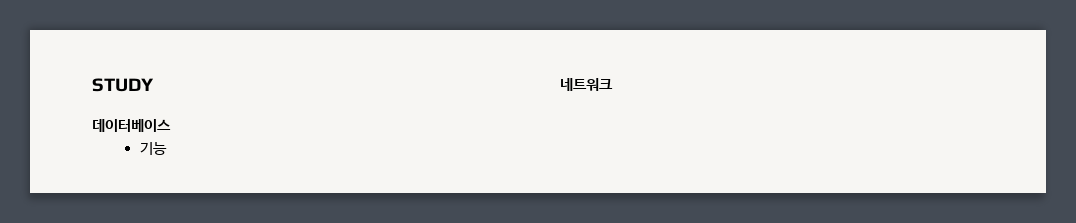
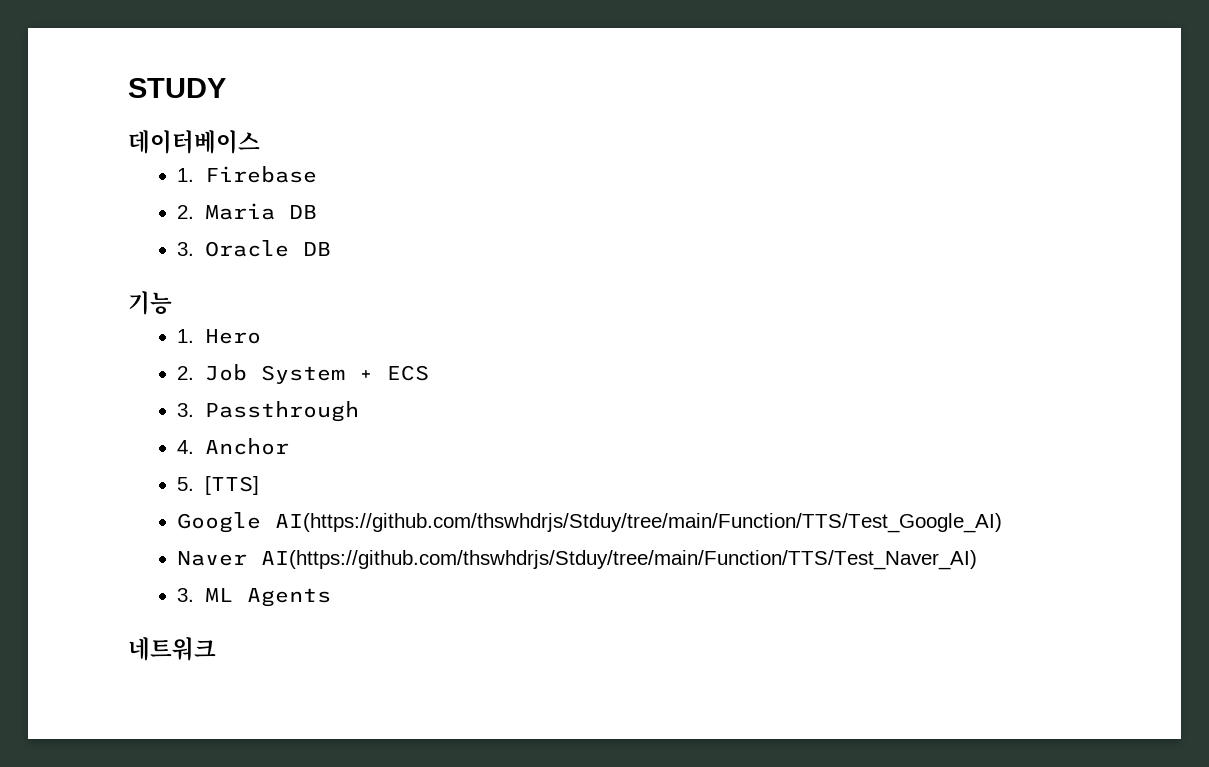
[139,142,167,155] 기능 -> [177,166,317,183] [177,203,317,220] [177,240,331,257] [128,291,172,315] [177,329,261,344] [177,364,429,384] [177,401,359,422] [177,438,289,455] [177,476,259,495] [177,512,1003,533] [177,550,978,570] [177,588,331,607] 1. Firebase // 2. Maria DB // 3. Oracle DB // 기능 // 1. Hero // 2. Job System + ECS // 3. Passthrough // 4. Anchor // 5. [TTS] // Google AI(https://github.com/thswhdrjs/Stduy/tree/main/Function/TTS/Test_Google_AI) // Naver AI(https://github.com/thswhdrjs/Stduy/tree/main/Function/TTS/Test_Naver_AI) // 3. ML Agents

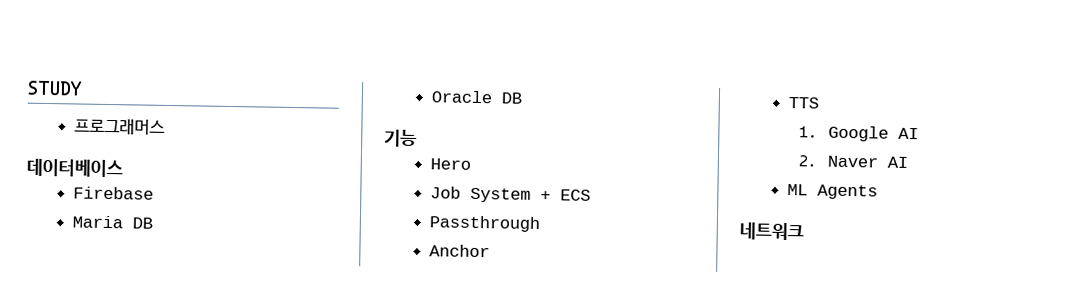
(226, 88) none -> [74,118,166,135] // 프로그래머스
[177,168,195,182] 1. -> (123, 168) none
[177,205,195,219] 2. -> (155, 193) none
[177,242,195,256] 3. -> (154, 223) none
[177,329,195,343] 1. -> (417, 138) none
[177,366,195,380] 2. -> (472, 164) none
[177,403,195,417] 3. -> (592, 195) none
[177,440,195,454] 4. -> (541, 224) none
[177,476,259,495] [177,512,1003,533] [177,550,978,570] [177,588,195,602] 5. [TTS] // Google AI(https://github.com/thswhdrjs/Stduy/tree/main/Function/TTS/Test_Google_AI) // Naver AI(https://github.com/thswhdrjs/Stduy/tree/main/Function/TTS/Test_Naver_AI) // 3. -> [788,97,820,109] [798,125,919,142] [797,155,908,168] TTS // 1. Google AI // 2. Naver AI //

